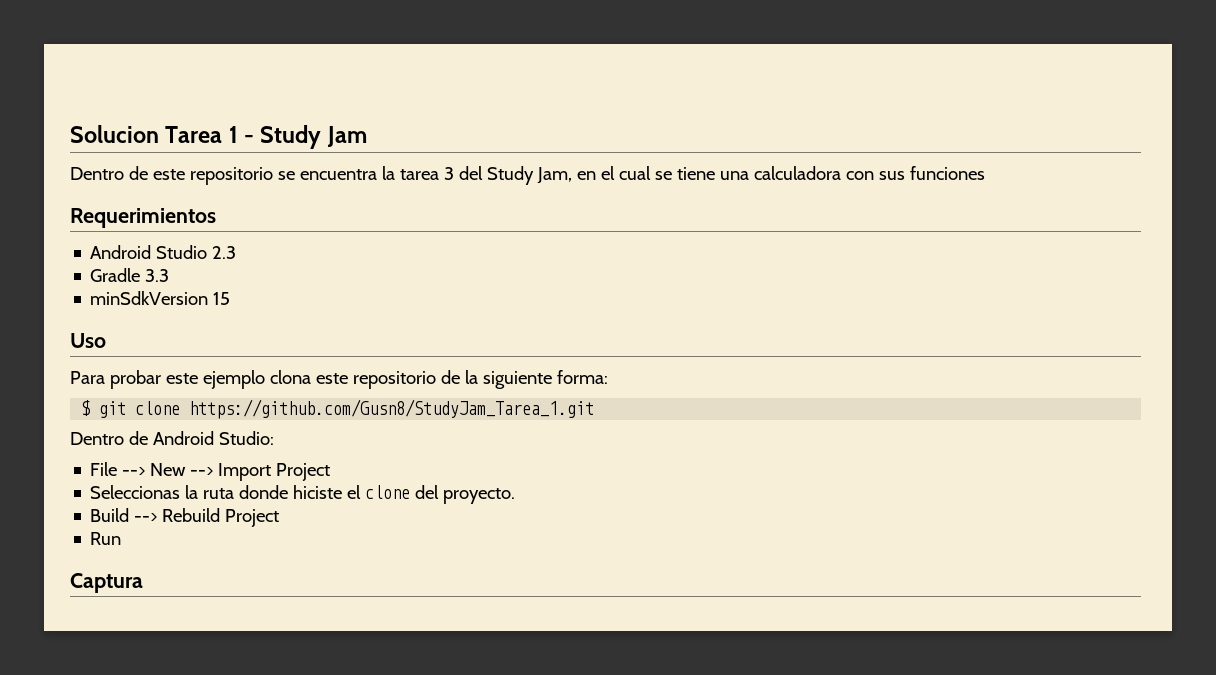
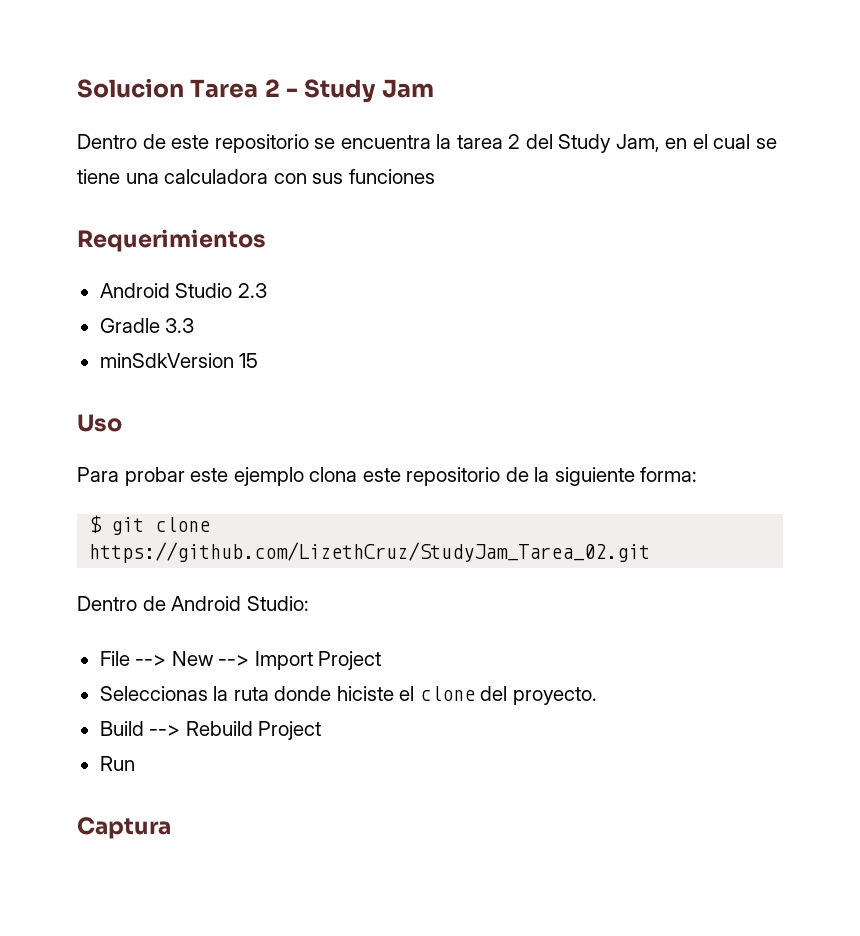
[228,126,238,143] 1 -> [264,79,280,97] 2
[443,167,454,180] 3 -> [508,134,521,149] 2
[189,399,595,419] https://github.com/Gusn8/StudyJam_Tarea_1.git -> [89,542,651,563] https://github.com/LizethCruz/StudyJam_Tarea_02.git

